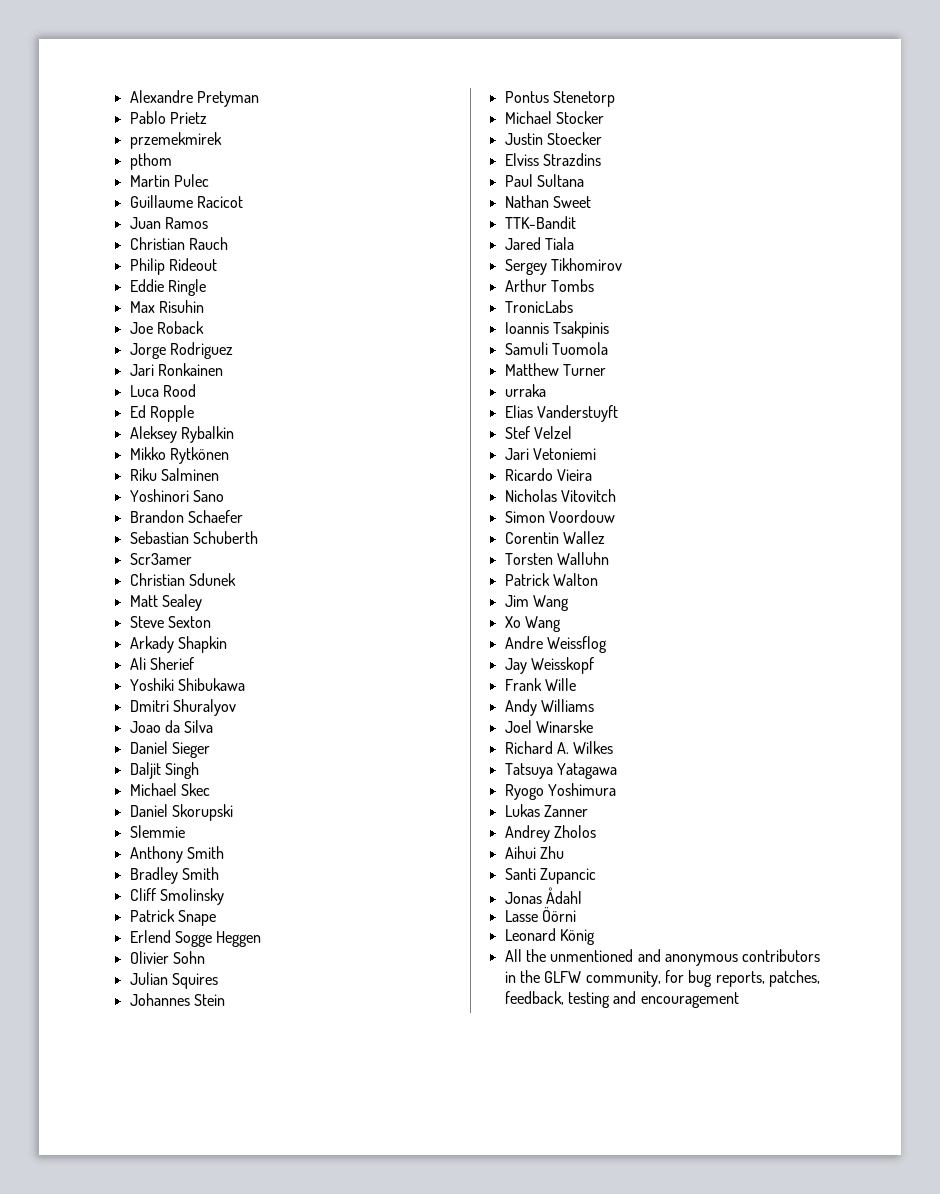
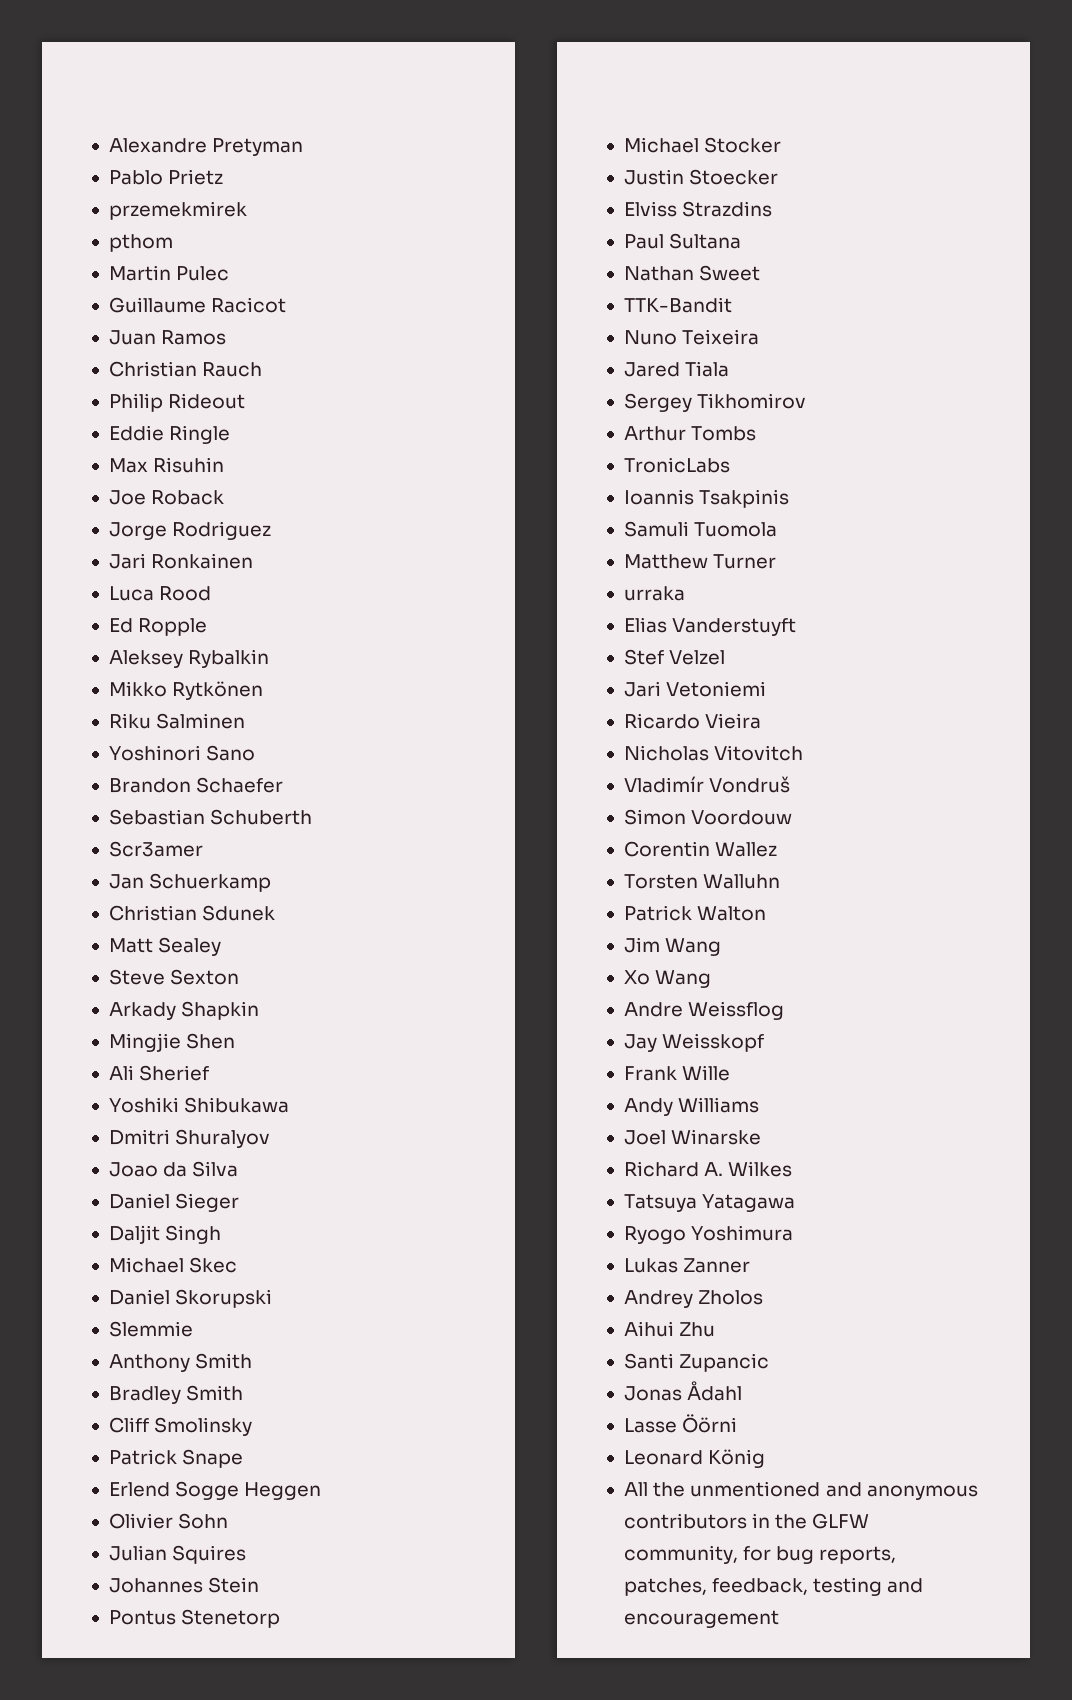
(192, 559) none -> [108,873,272,892] // Jan Schuerkamp
(227, 644) none -> [108,1033,236,1052] // Mingjie Shen
(576, 222) none -> [623,329,760,345] // Nuno Teixeira
(616, 495) none -> [623,776,791,793] // Vladimír Vondruš

